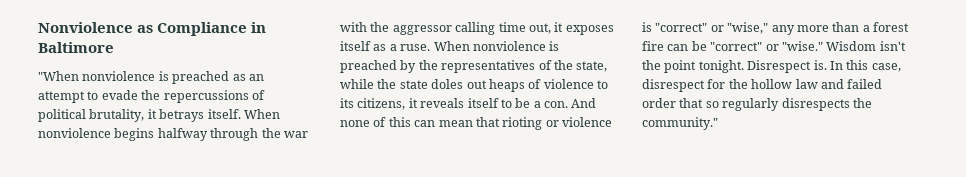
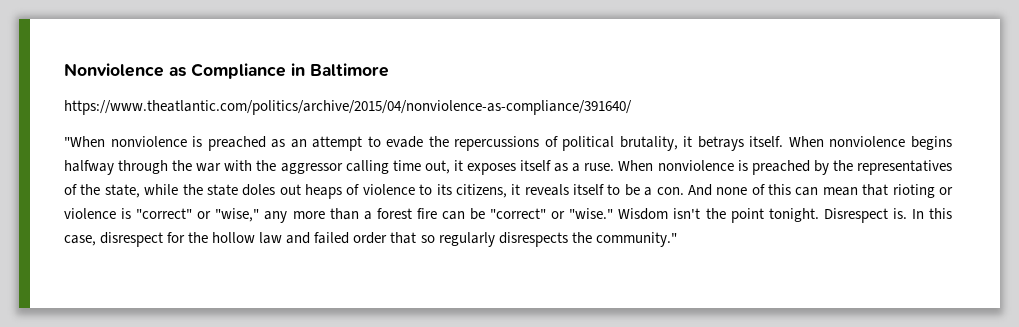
(114, 47) none -> [64,100,632,115] // https://www.theatlantic.com/politics/archive/2015/04/nonviolence-as-compliance/391640/

